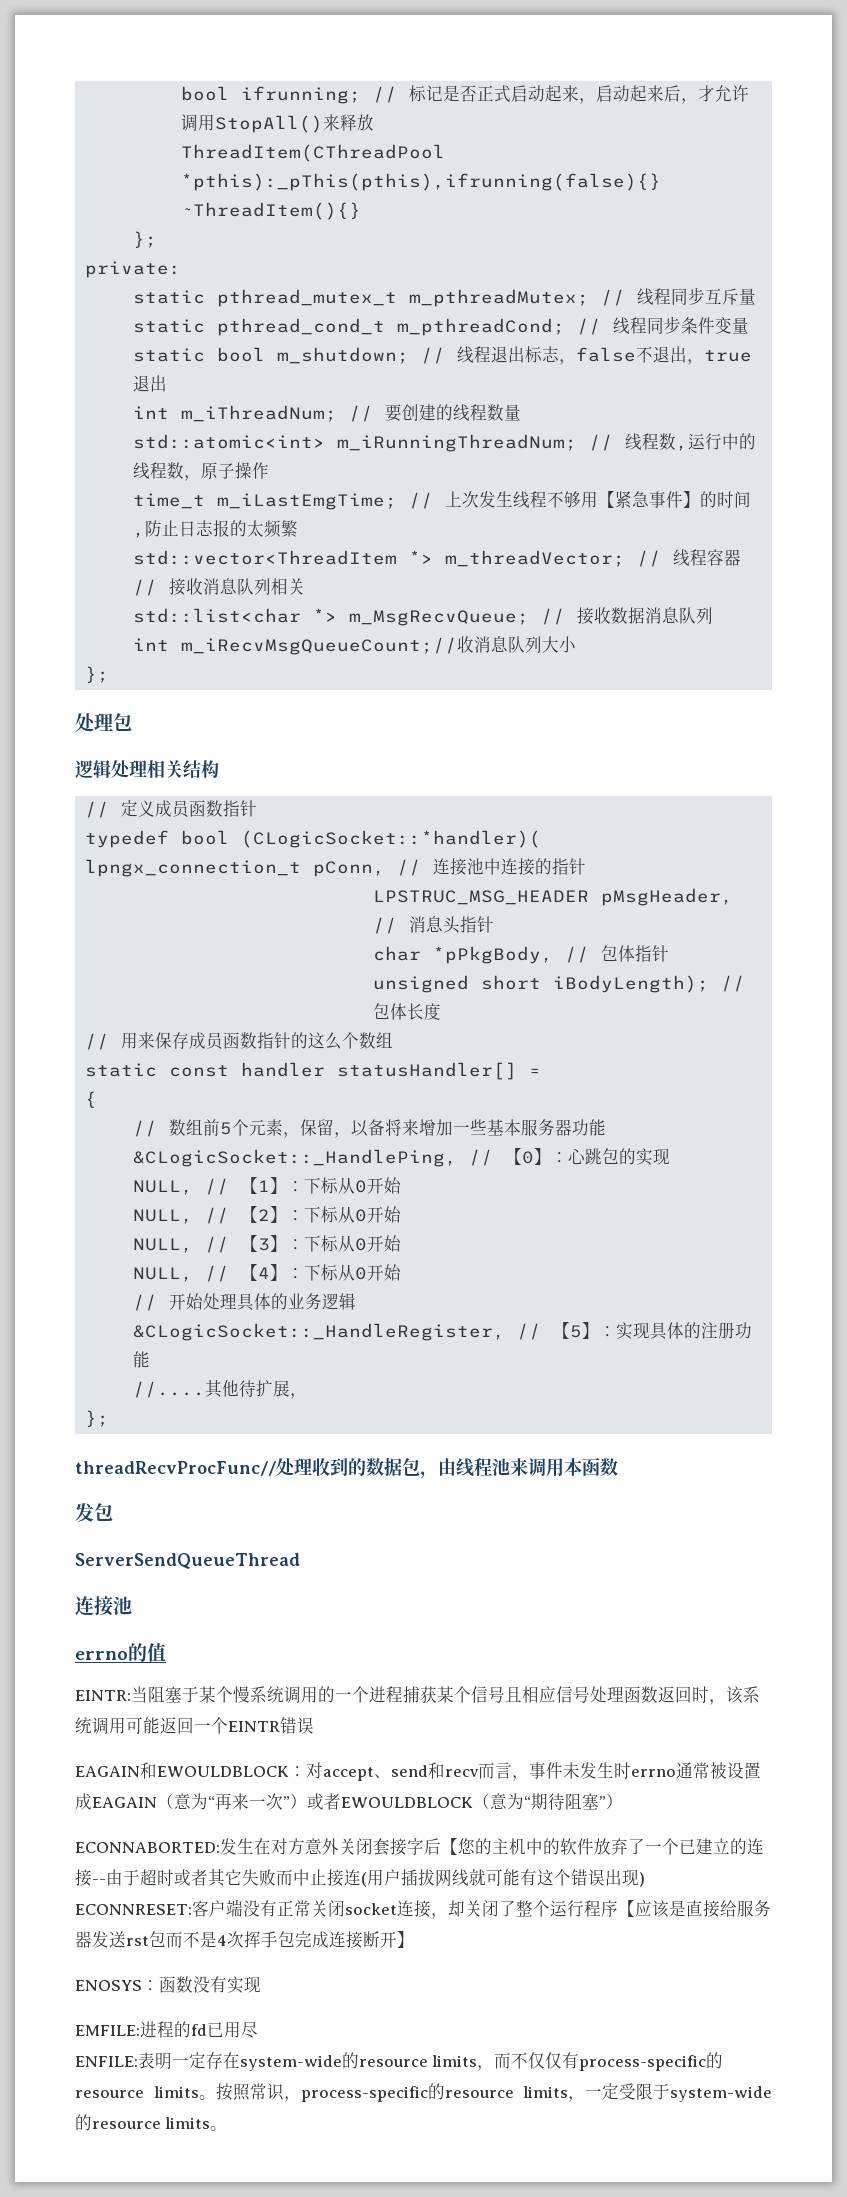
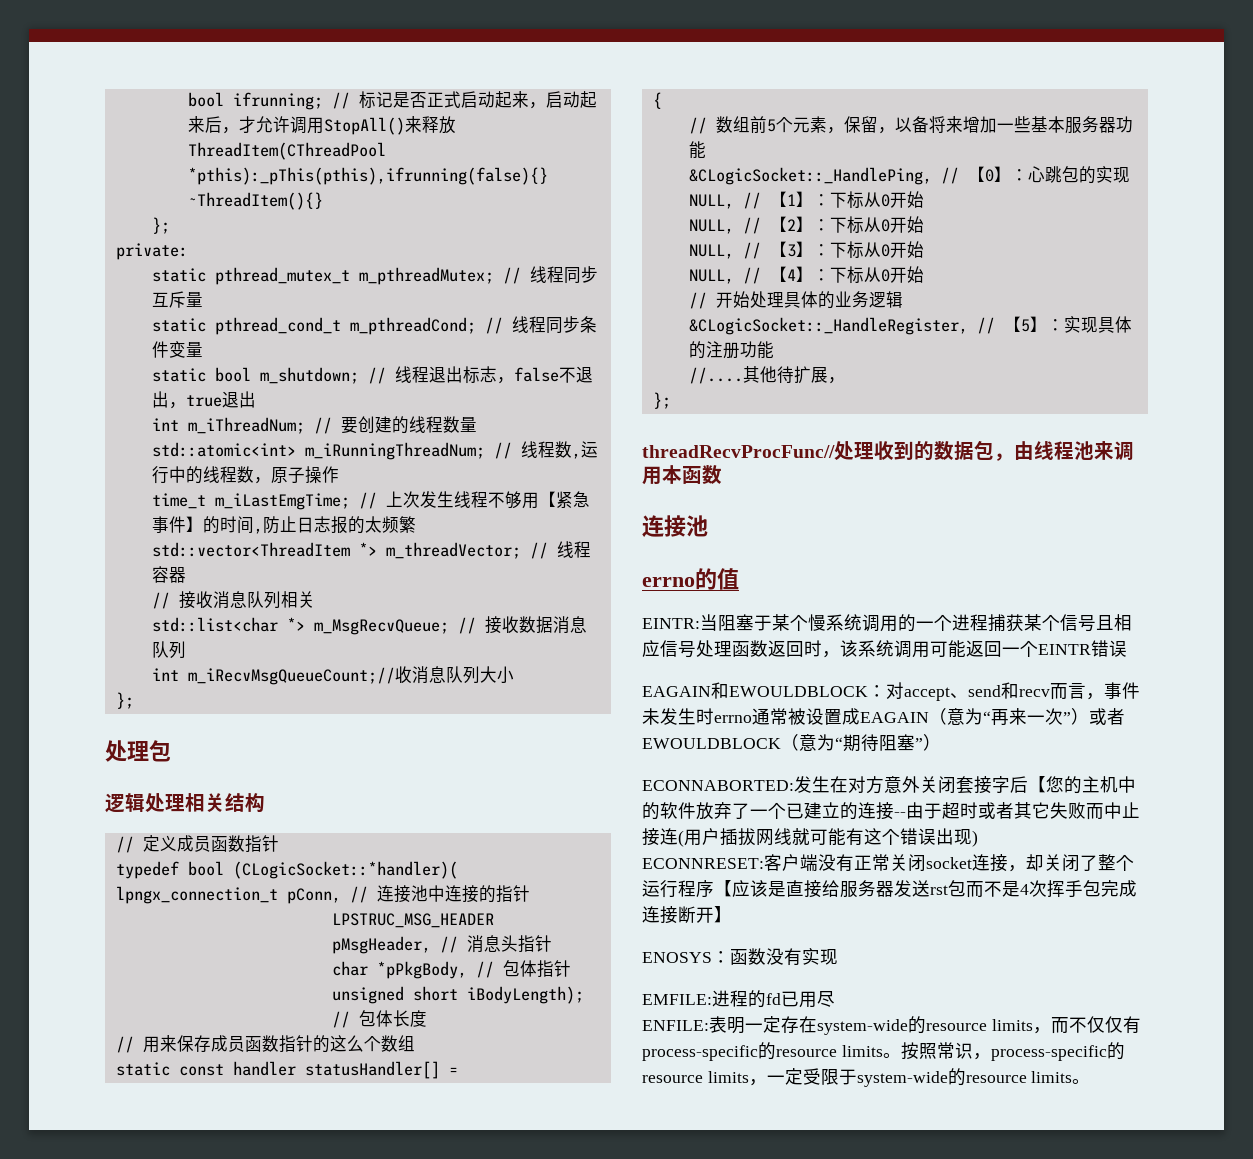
[75,1503,113,1522] [75,1553,300,1569] // 发包 // ServerSendQueueThread -> (722, 474) none

